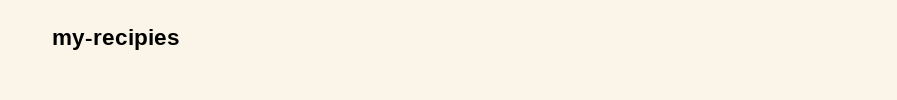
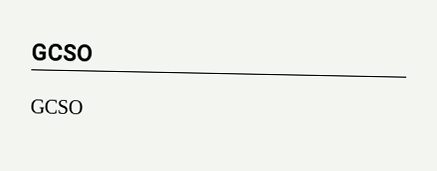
[52,29,180,50] my-recipies -> [31,43,93,62] [30,99,83,115] GCSO // GCSO

